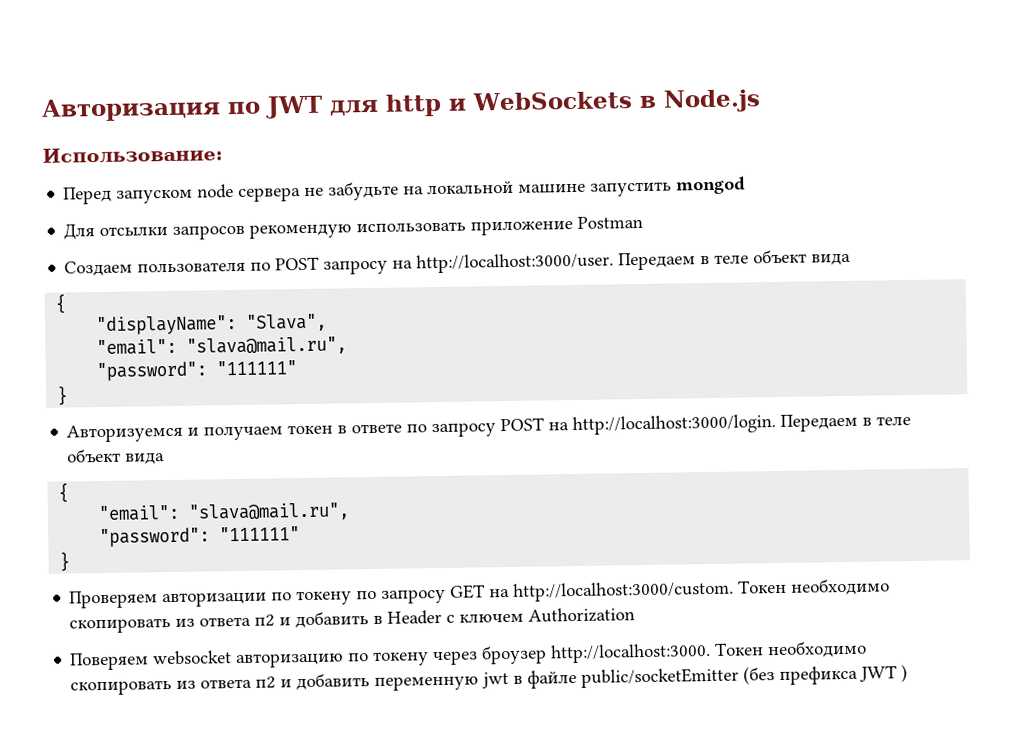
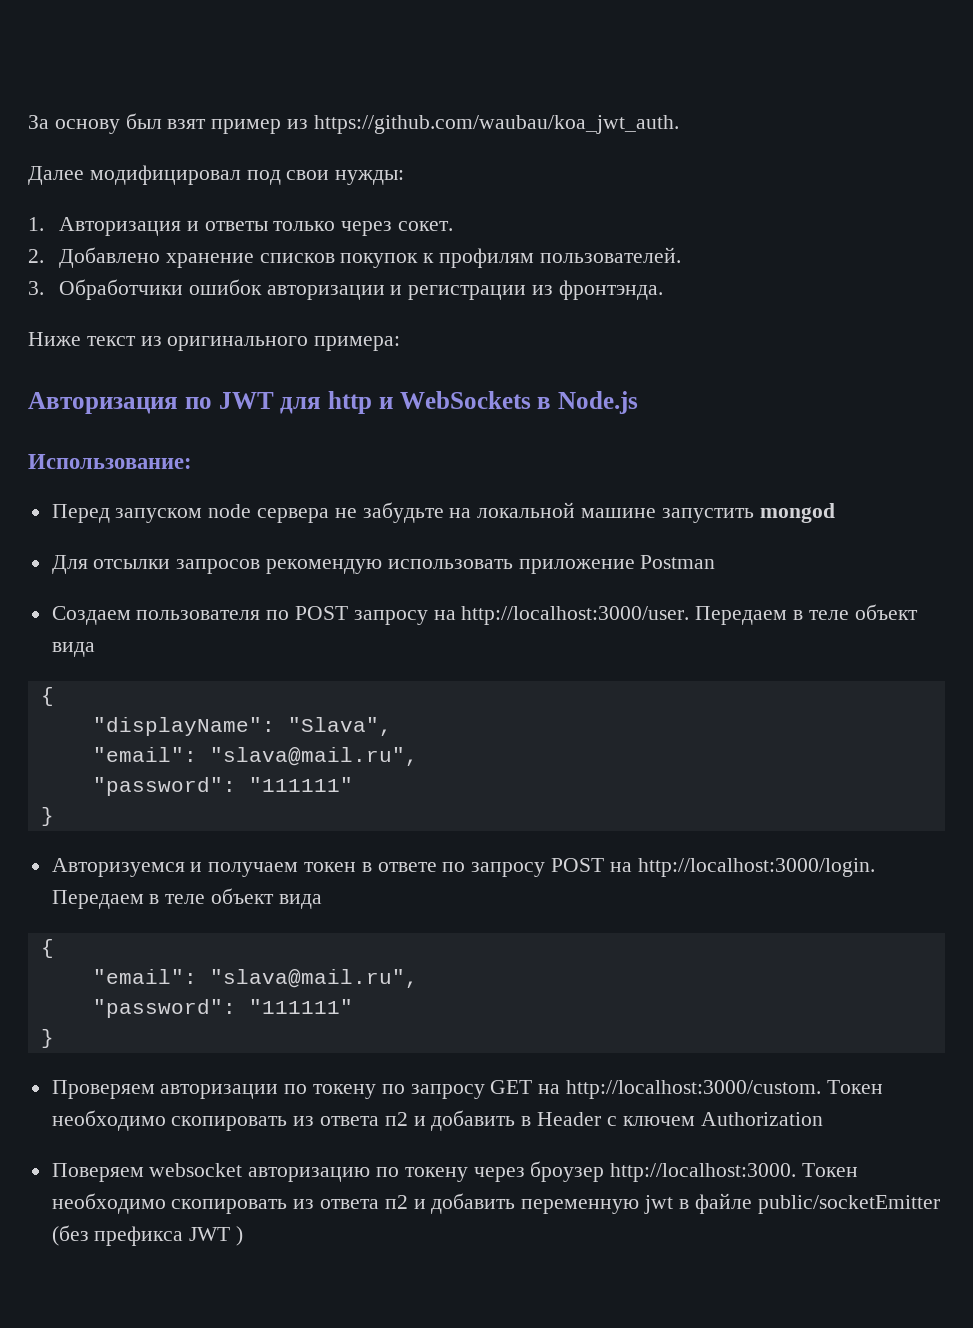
(41, 109) none -> [28,113,679,134] [28,165,405,185] [28,217,453,236] [28,247,681,268] [28,279,663,300] [28,332,401,351] За основу был взят пример из https://github.com/waubau/koa_jwt_auth. // Далее модифицировал под свои нужды: // 1. Авторизация и ответы только через сокет. // 2. Добавлено хранение списков покупок к профилям пользователей. // 3. Обработчики ошибок авторизации и регистрации из фронтэнда. // Ниже текст из оригинального примера: //

